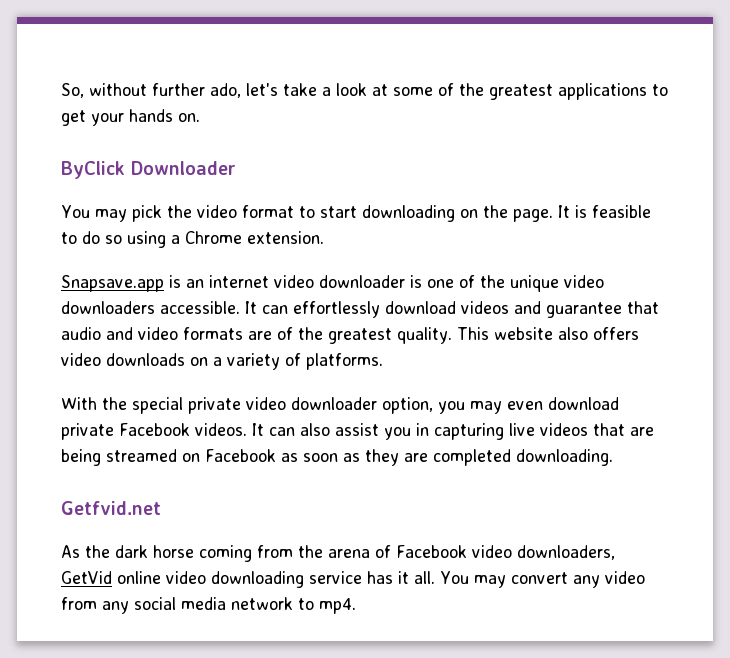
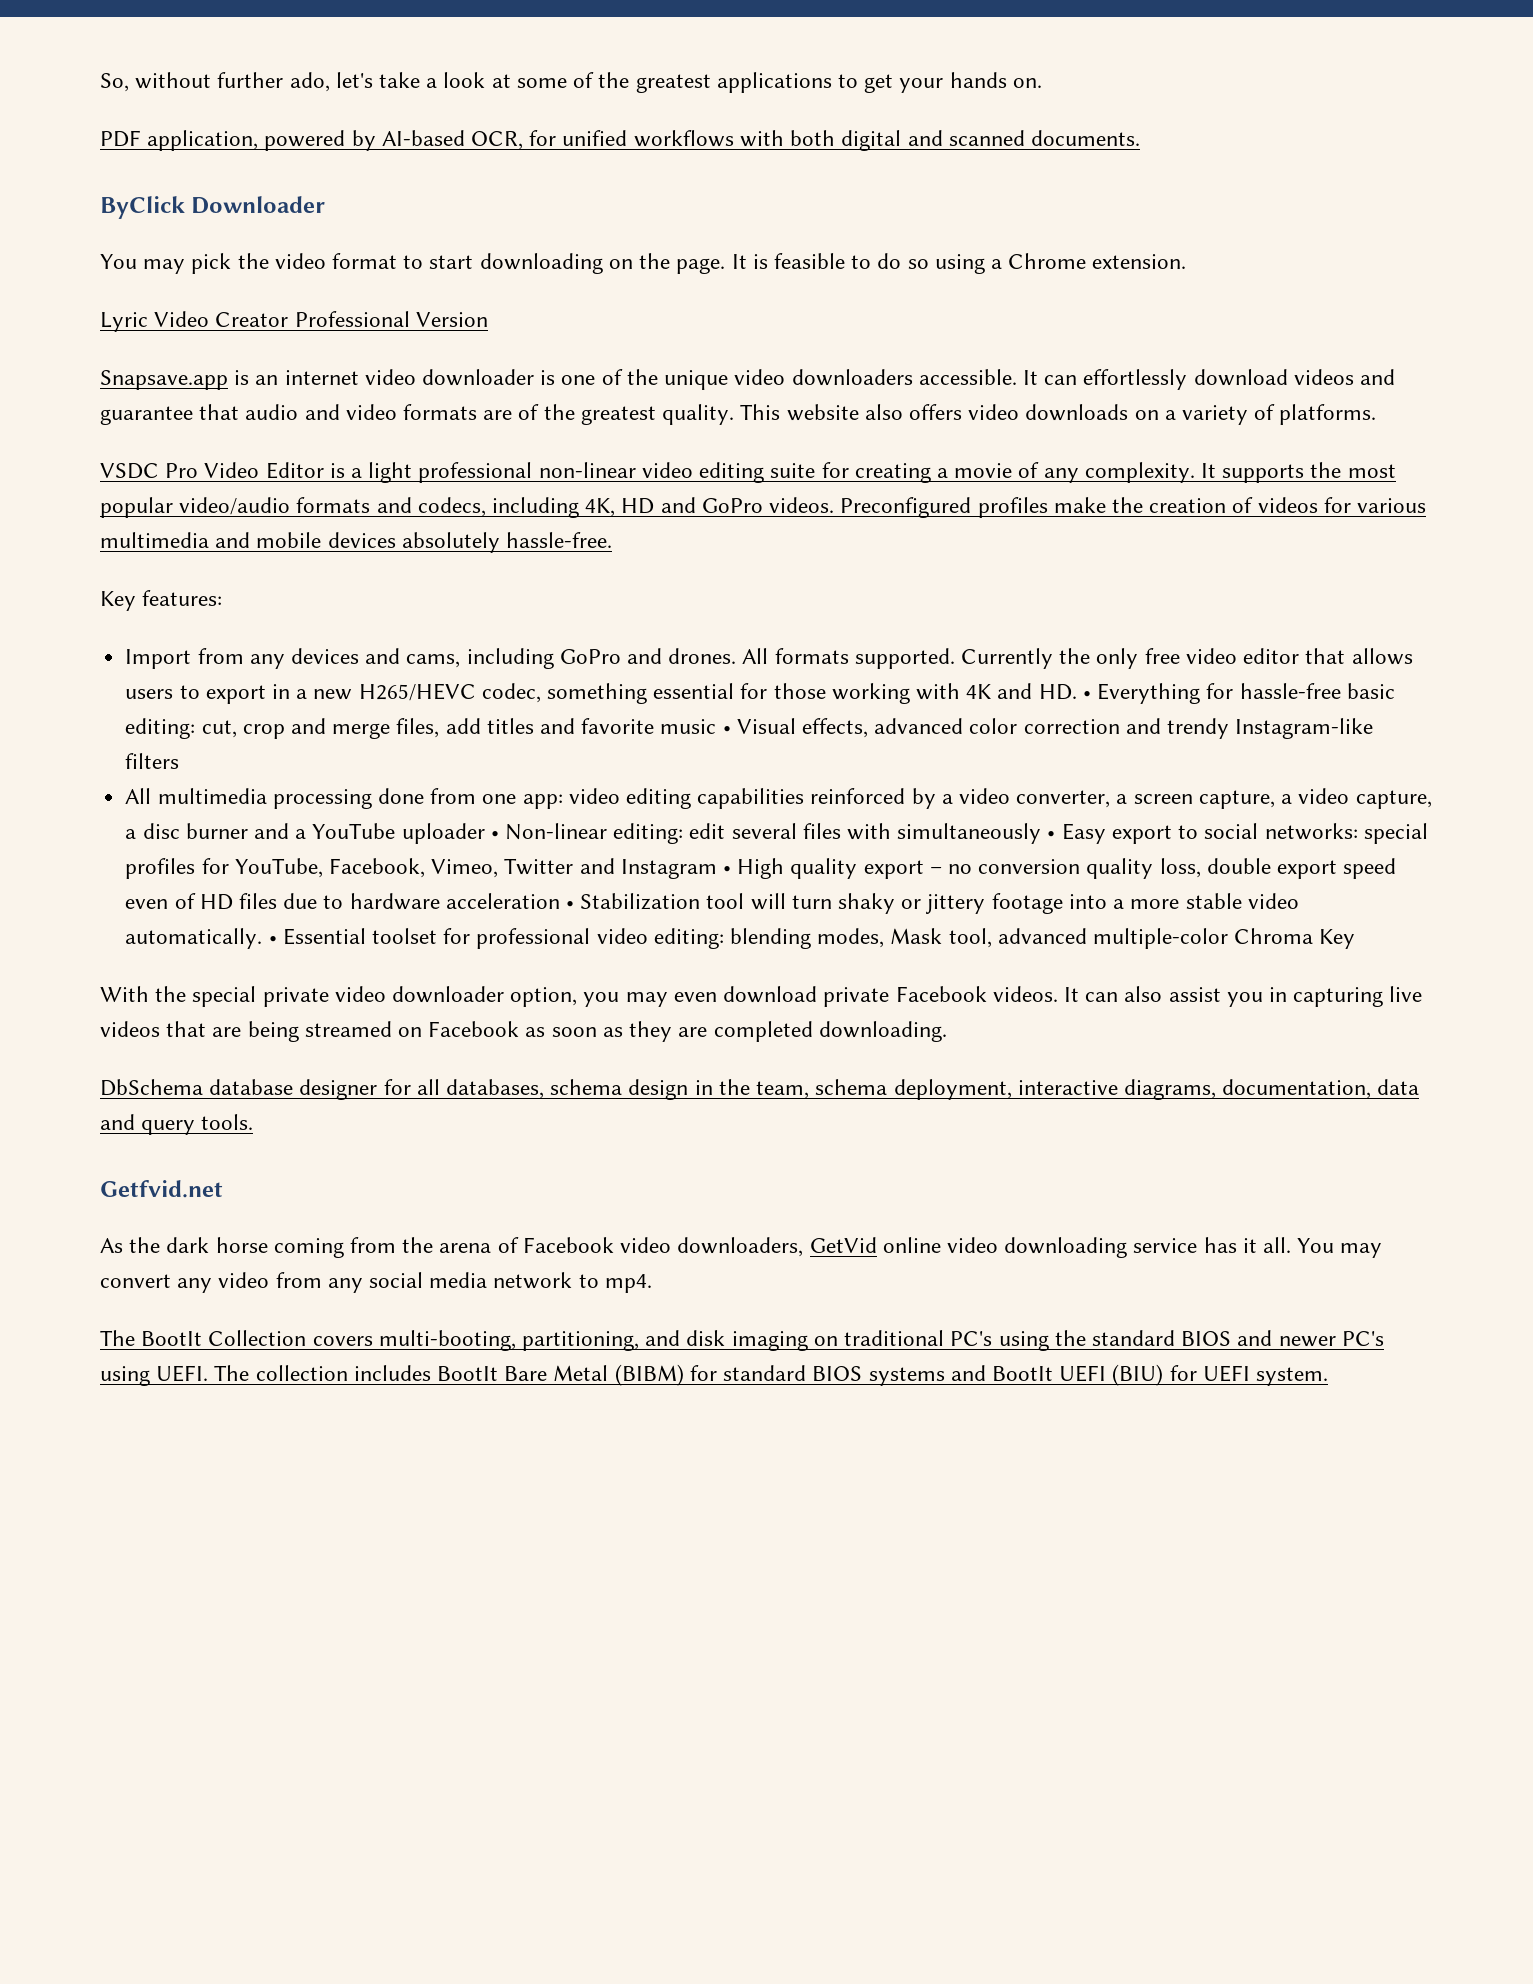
(200, 117) none -> [100,130,1140,151] // PDF application, powered by AI-based OCR, for unified workflows with both digital and scanned documents.
(324, 237) none -> [100,311,488,332] // Lyric Video Creator Professional Version
(383, 361) none -> [100,462,1396,483] [100,497,1426,518] [100,532,613,553] [100,590,223,611] [125,648,1413,669] [125,683,1395,704] [125,718,1374,739] [125,753,180,769] [125,788,1432,809] [125,823,1428,844] [125,858,1397,879] [125,893,1299,914] [125,928,1356,949] // VSDC Pro Video Editor is a light professional non-linear video editing suite for creating a movie of any complexity. It supports the most popular video/audio formats and codecs, including 4K, HD and GoPro videos. Preconfigured profiles make the creation of videos for various multimedia and mobile devices absolutely hassle-free. // Key features: // Import from any devices and cams, including GoPro and drones. All formats supported. Сurrently the only free video editor that allows users to export in a new H265/HEVC codec, something essential for those working with 4K and HD. • Everything for hassle-free basic editing: cut, crop and merge files, add titles and favorite music • Visual effects, advanced color correction and trendy Instagram-like filters // All multimedia processing done from one app: video editing capabilities reinforced by a video converter, a screen capture, a video capture, a disc burner and a YouTube uploader • Non-linear editing: edit several files with simultaneously • Easy export to social networks: special profiles for YouTube, Facebook, Vimeo, Twitter and Instagram • High quality export – no conversion quality loss, double export speed even of HD files due to hardware acceleration • Stabilization tool will turn shaky or jittery footage into a more stable video automatically. • Essential toolset for professional video editing: blending modes, Mask tool, advanced multiple-color Chroma Key
(613, 457) none -> [100,1079,1420,1100] [100,1114,254,1135] // DbSchema database designer for all databases, schema design in the team, schema deployment, interactive diagrams, documentation, data and query tools.
(356, 606) none -> [100,1330,1384,1351] [100,1364,1328,1386] // The BootIt Collection covers multi-booting, partitioning, and disk imaging on traditional PC's using the standard BIOS and newer PC's using UEFI. The collection includes BootIt Bare Metal (BIBM) for standard BIOS systems and BootIt UEFI (BIU) for UEFI system.

